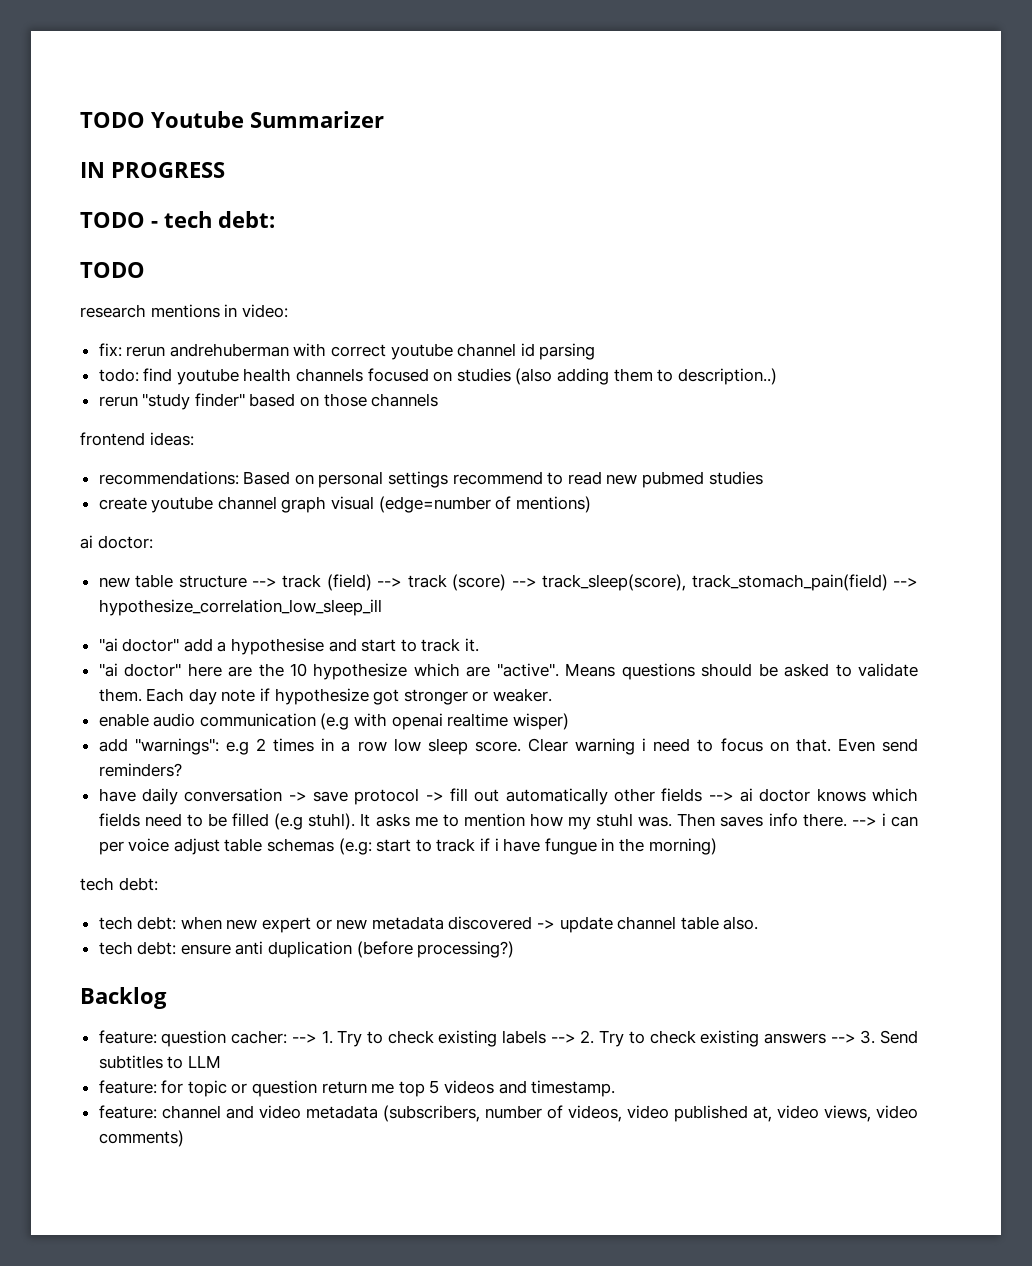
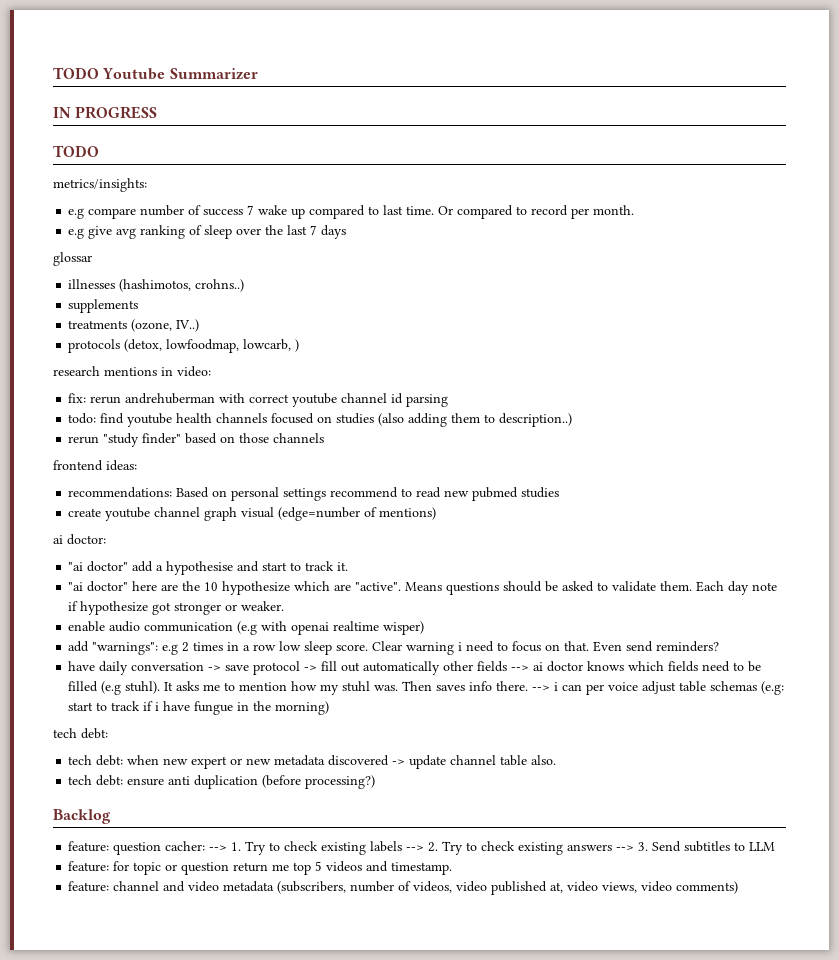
[151,211,275,228] [80,262,145,278] - tech debt: // TODO -> [53,178,147,192] [68,205,635,219] [68,225,347,239] [53,252,92,266] [68,279,245,292] [68,299,139,313] [68,319,200,332] [68,339,300,353] // metrics/insights: // e.g compare number of success 7 wake up compared to last time. Or compared to record per month. // e.g give avg ranking of sleep over the last 7 days // glossar // illnesses (hashimotos, crohns..) // supplements // treatments (ozone, IV..) // protocols (detox, lowfoodmap, lowcarb, )
[98,574,918,591] [98,599,382,616] // new table structure --> track (field) --> track (score) --> track_sleep(score), track_stomach_pain(field) --> hypothesize_correlation_low_sleep_ill -> (106, 539) none

